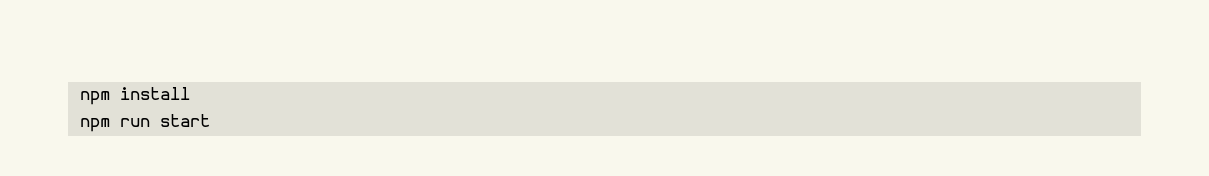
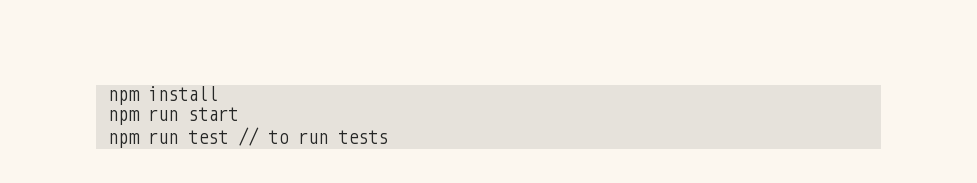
(210, 120) none -> [108,127,389,148] // npm run test // to run tests

